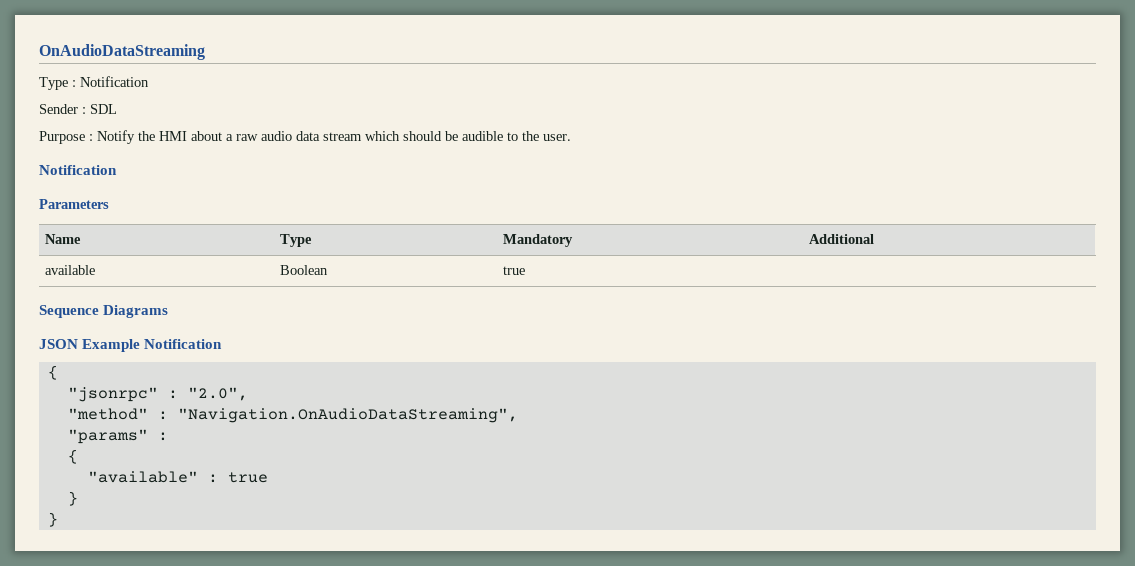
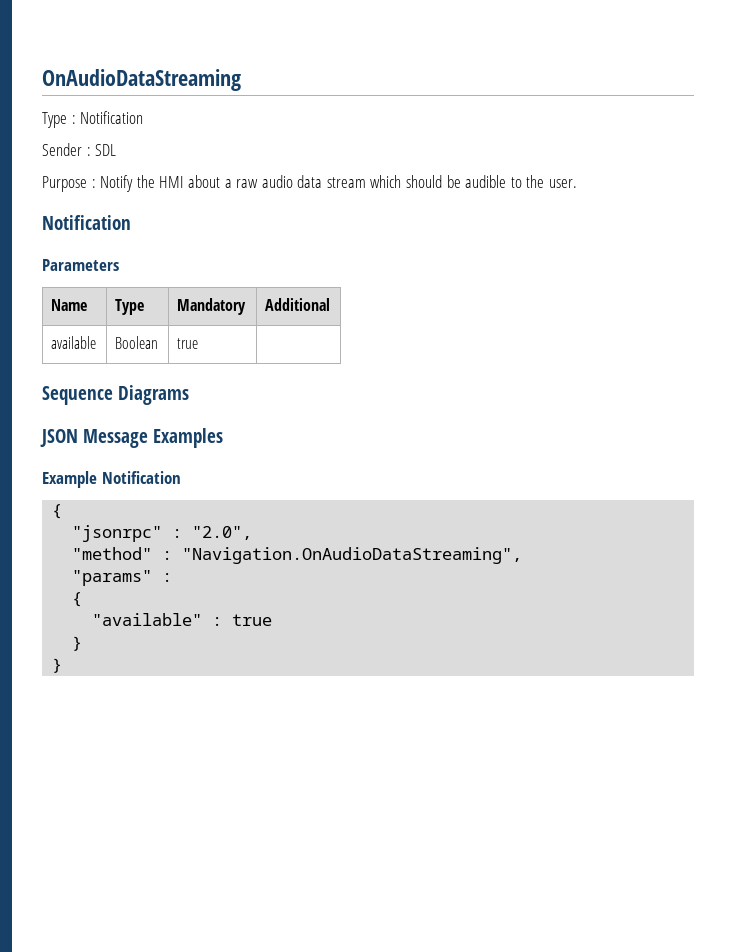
(78, 344) none -> [83,428,224,448] Message Examples //

